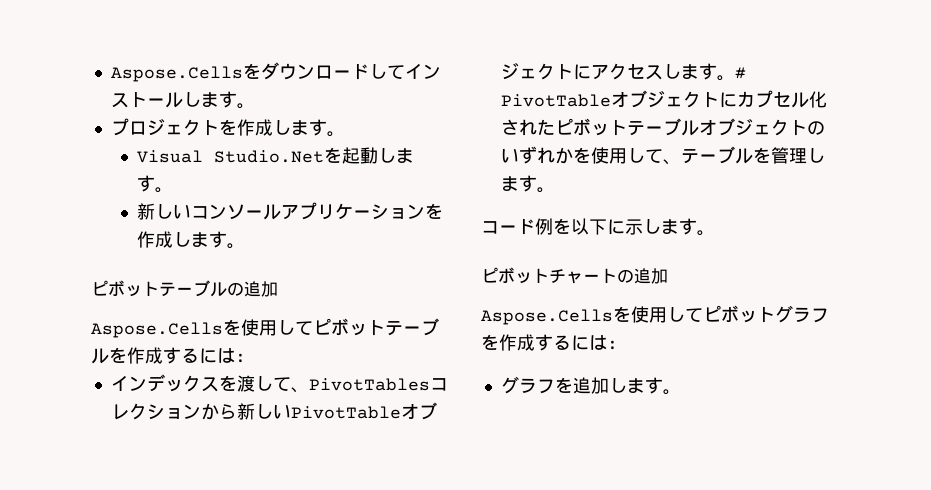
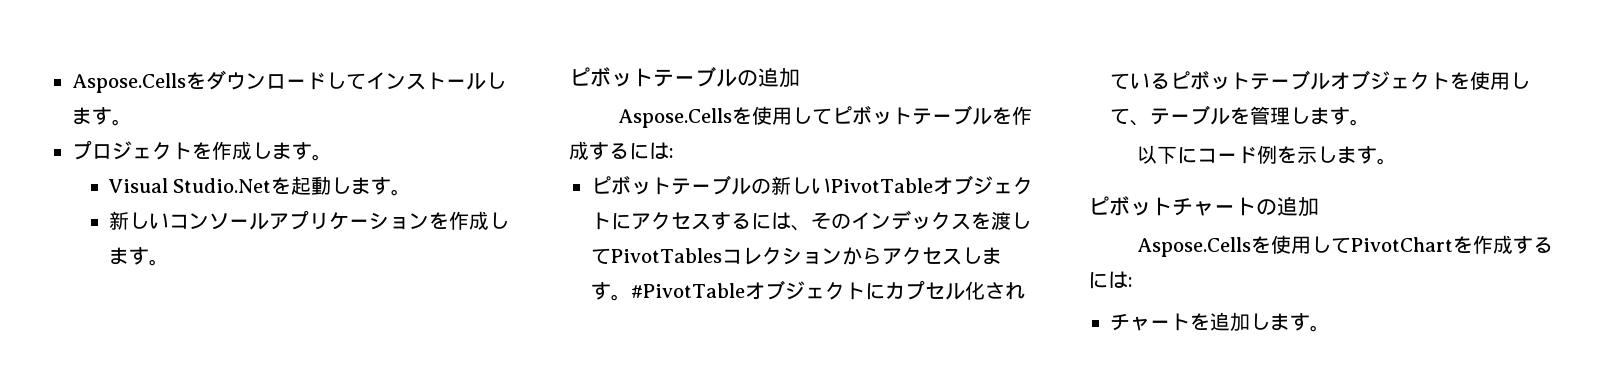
[110,374,448,393] [110,403,237,420] インデックスを渡して、PivotTablesコレクションから -> [591,175,771,195] ピボットテーブルの
[662,63,746,81] [500,94,611,107] します。# PivotTable -> [711,210,1031,231] [591,247,1002,265] [591,282,745,301] するには、そのインデックスを渡してPivotTablesコレクションからアクセスします。#PivotTable
[536,119,555,135] た -> [1110,73,1170,90] ている
[806,121,825,135] [500,146,573,164] のいずれか -> (1450, 81) none
(555, 190) none -> [1136,145,1197,164] 以下に
[571,218,625,235] 以下に -> (1297, 155) none
[703,305,829,323] [481,334,618,351] [500,376,555,394] ピボットグラフを作成するには: // グラフ -> [1350,235,1553,254] [1088,271,1132,289] [1110,313,1190,331] PivotChartを作成するには: // チャート

